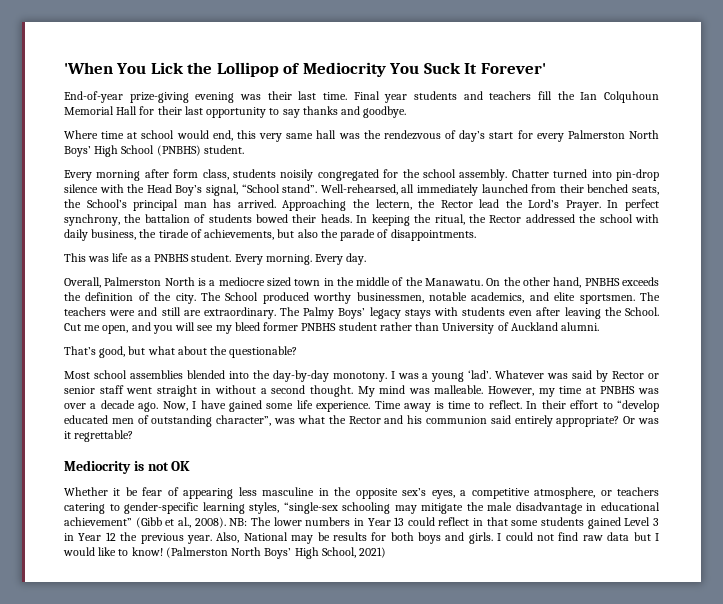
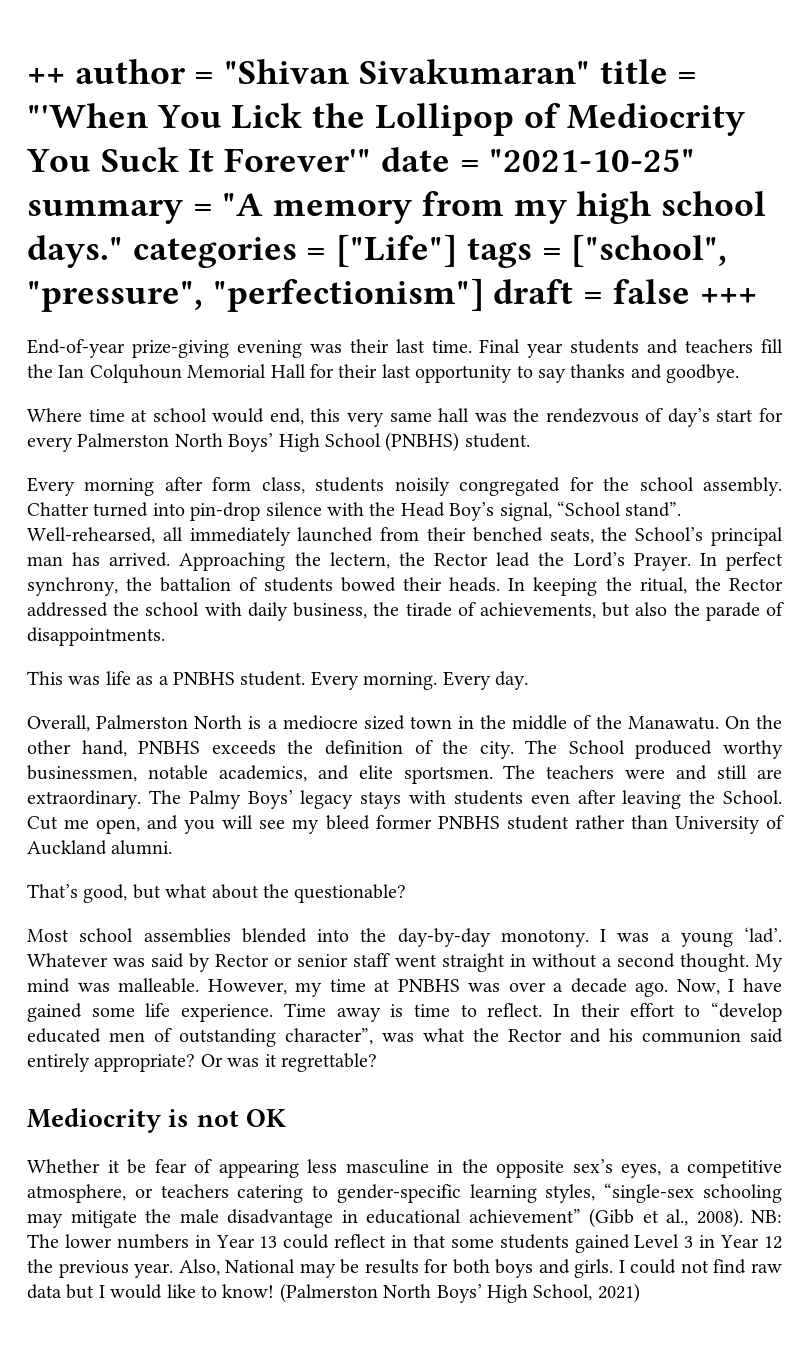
[64,62,113,74] 'When -> [27,59,698,84] [27,103,148,128] ++ author = "Shivan Sivakumaran" title = "'When
[480,63,546,74] Forever' -> [224,147,696,172] [27,191,767,224] [27,234,728,268] [27,278,757,312] Forever'" date = "2021-10-25" summary = "A memory from my high school days." categories = ["Life"] tags = ["school", "pressure", "perfectionism"] draft = false +++

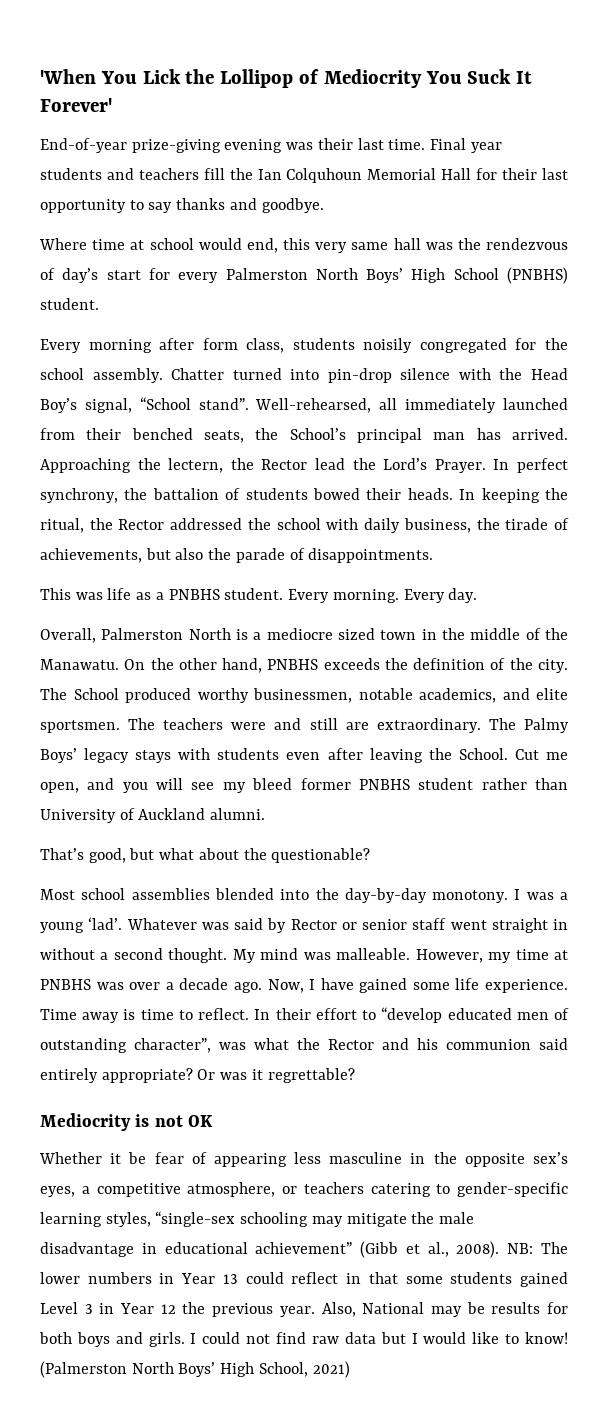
[27,59,698,84] [27,103,148,128] ++ author = "Shivan Sivakumaran" title = "'When -> [40,69,96,84] 'When
[224,147,696,172] [27,191,767,224] [27,234,728,268] [27,278,757,312] Forever'" date = "2021-10-25" summary = "A memory from my high school days." categories = ["Life"] tags = ["school", "pressure", "perfectionism"] draft = false +++ -> [40,98,112,112] Forever'

